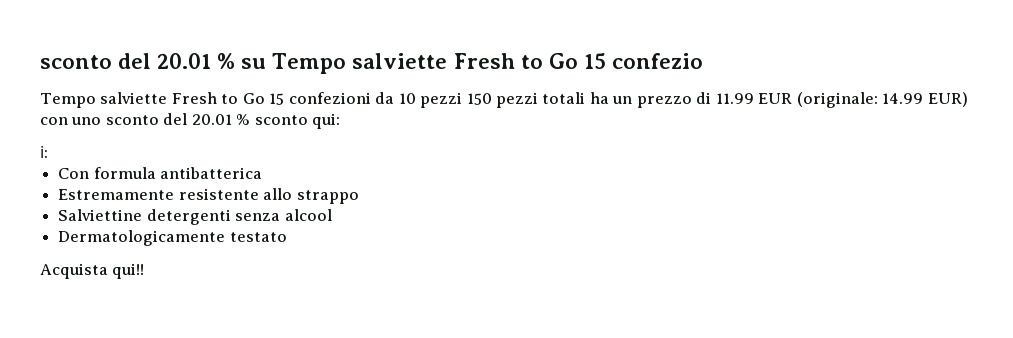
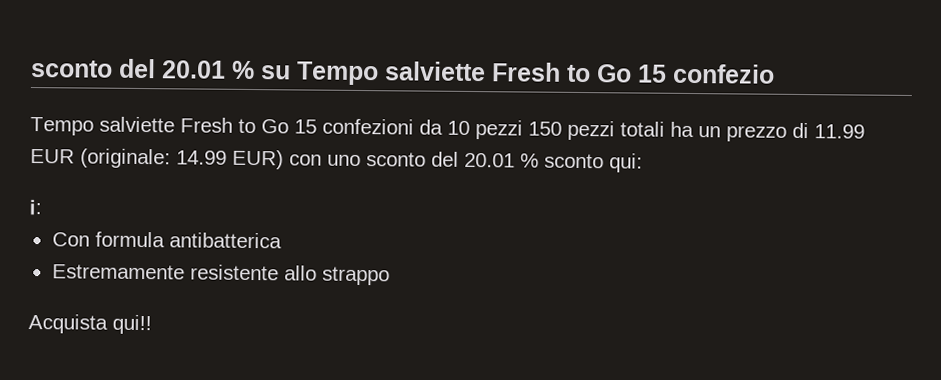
[58,209,332,225] [58,230,287,246] // Salviettine detergenti senza alcool // Dermatologicamente testato -> (390, 276) none

